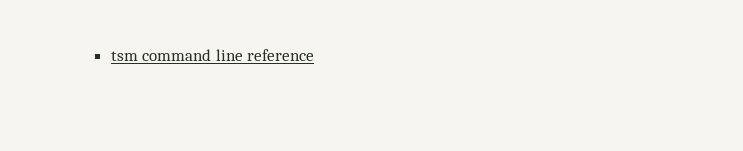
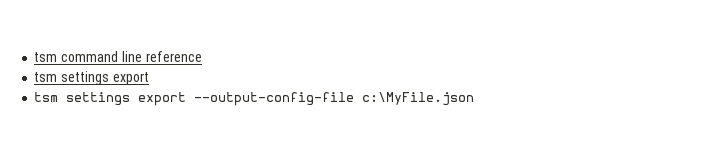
(315, 55) none -> [34,71,149,85] [34,92,475,106] // tsm settings export // tsm settings export --output-config-file c:\MyFile.json

